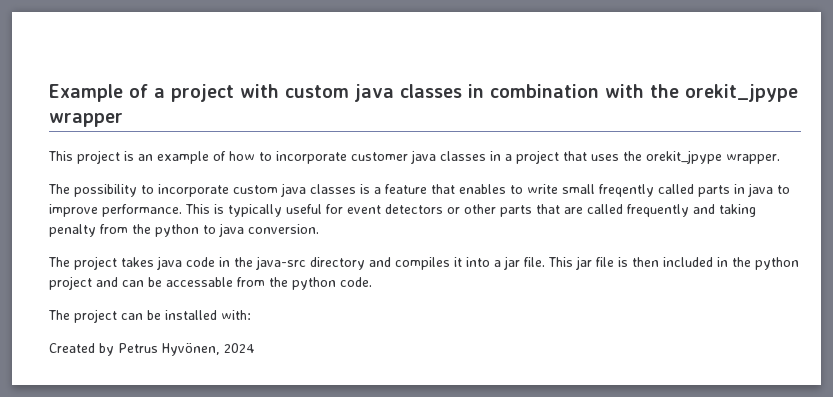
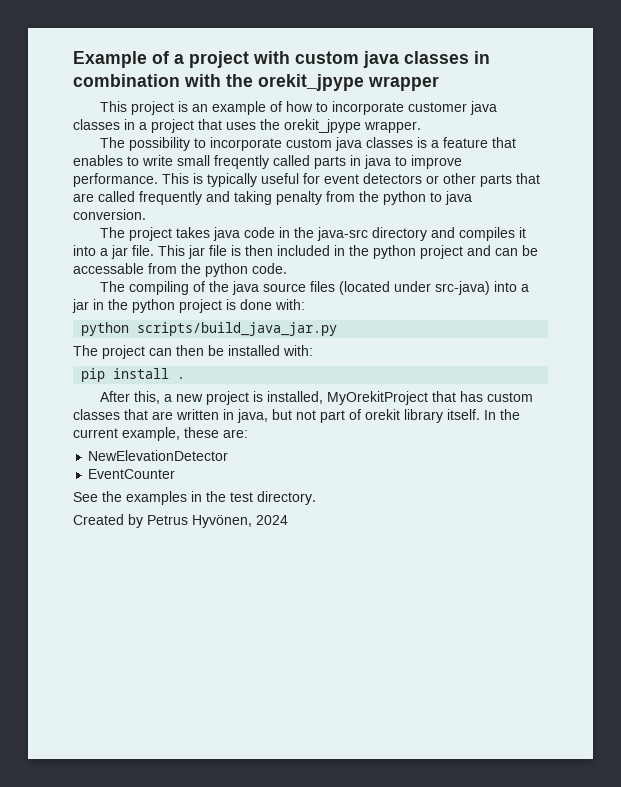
(372, 282) none -> [100,281,530,295] [72,299,305,313] [81,322,338,336] // The compiling of the java source files (located under src-java) into a jar in the python project is done with: // python scripts/build_java_jar.py
(143, 316) none -> [176,345,204,356] then
(251, 315) none -> [81,368,186,382] [100,391,534,405] [73,409,520,423] [73,427,248,441] [88,450,229,461] [88,469,176,479] [73,491,316,505] // pip install . // After this, a new project is installed, MyOrekitProject that has custom classes that are written in java, but not part of orekit library itself. In the current example, these are: // NewElevationDetector // EventCounter // See the examples in the test directory.

